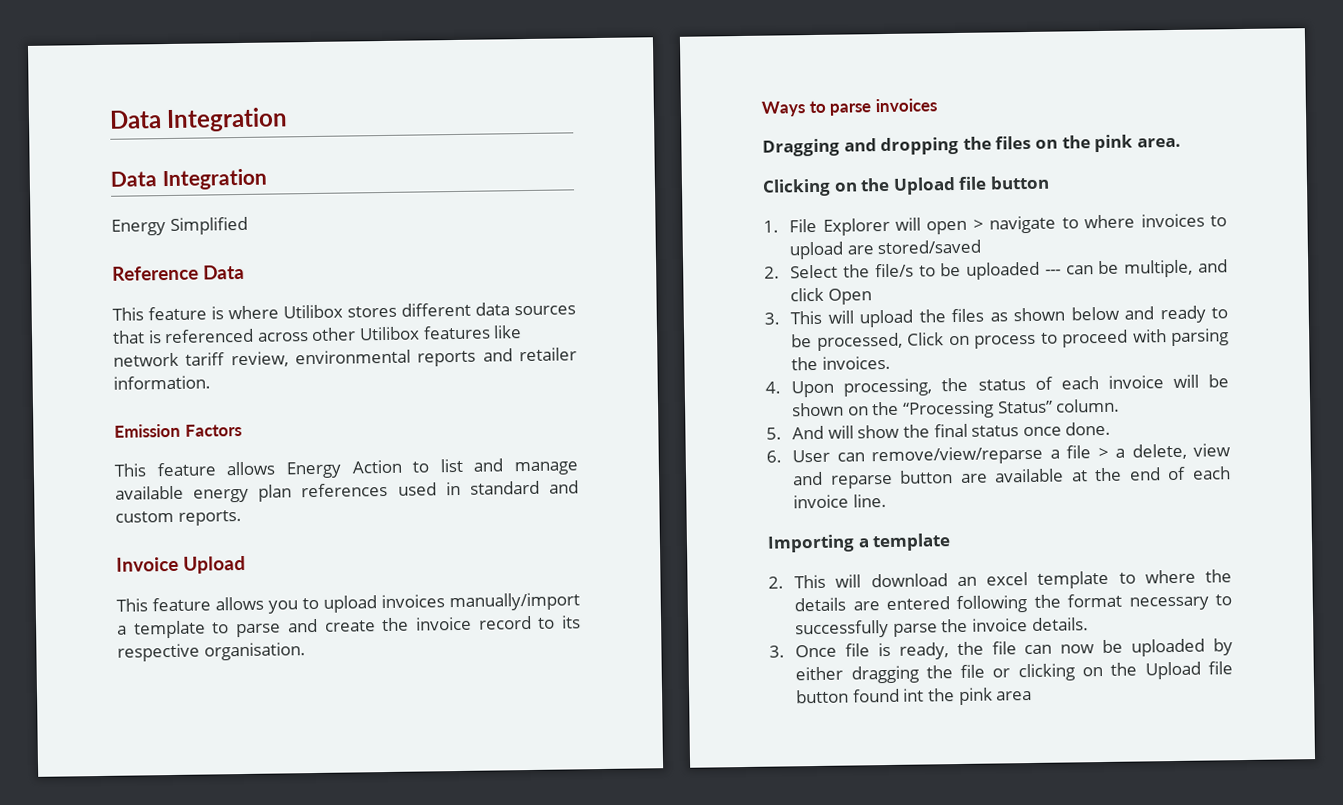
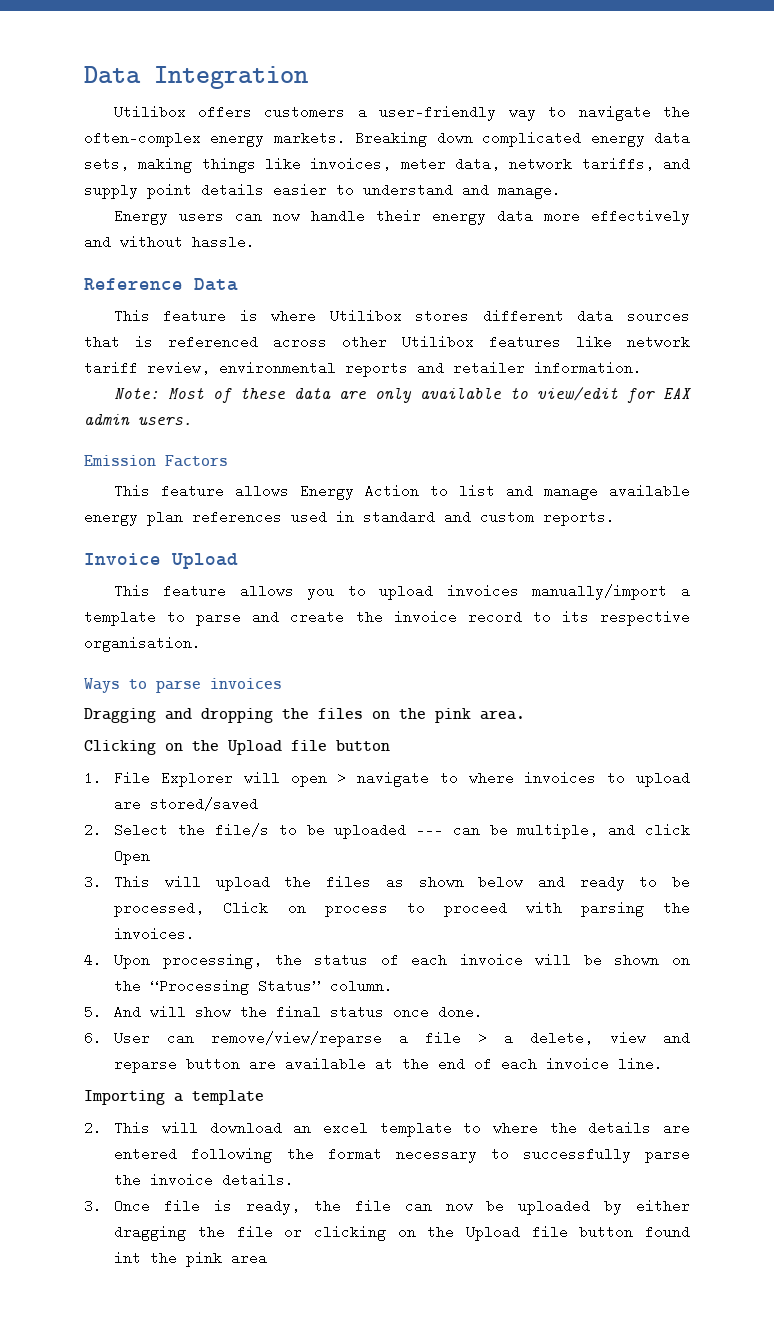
[109,107,289,133] [110,168,267,191] [111,216,248,236] Data Integration // Data Integration // Energy Simplified -> [84,66,309,89] [113,105,691,121] [84,131,691,147] [84,157,690,173] [84,183,561,199] [113,209,690,225] [84,235,255,249] Data Integration // Utilibox offers customers a user-friendly way to navigate the often-complex energy markets. Breaking down complicated energy data sets, making things like invoices, meter data, network tariffs, and supply point details easier to understand and manage. // Energy users can now handle their energy data more effectively and without hassle.
(211, 382) none -> [113,387,691,403] [84,413,192,425] // Note: Most of these data are only available to view/edit for EAX admin users.

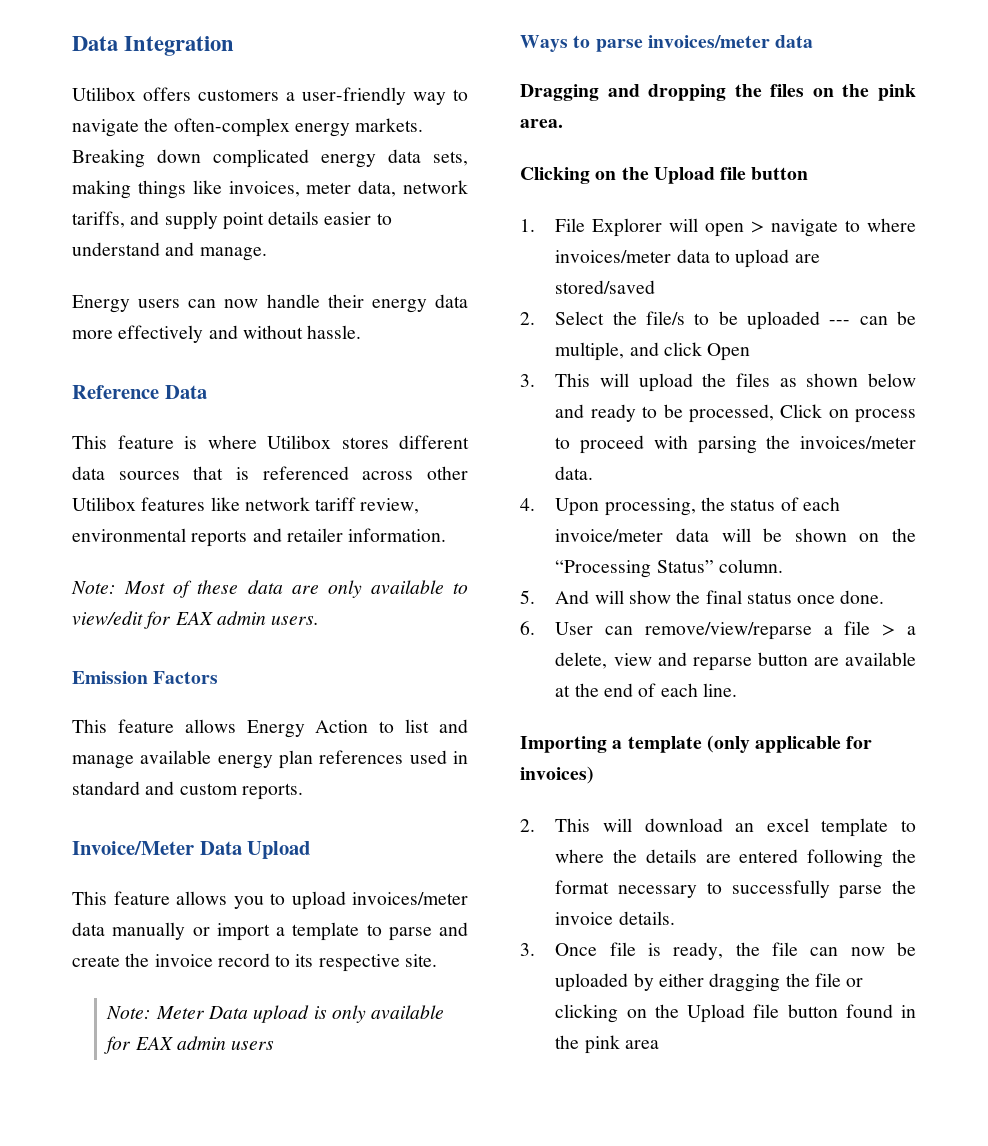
[84,553,161,565] Invoice -> [72,841,242,855] Invoice/Meter Data
[446,584,668,600] invoices manually/import -> [352,892,468,905] [72,922,270,941] invoices/meter data manually or import
[84,636,201,652] organisation. -> [404,954,437,967] [106,1005,445,1023] [104,1036,275,1054] site. // Note: Meter Data upload is only available for EAX admin users
[210,678,282,689] invoices -> [647,35,814,48] invoices/meter data
[524,771,597,785] invoices -> [555,249,710,263] invoices/meter data
[114,927,196,941] invoices. -> [800,436,916,449] [555,466,594,480] invoices/meter data.
[459,953,523,967] invoice -> [555,528,710,542] invoice/meter data
[546,1057,610,1071] invoice -> (698, 690) none
(264, 1097) none -> [706,735,873,753] [520,766,594,784] (only applicable for invoices)
[114,1252,142,1263] int -> [900,1005,916,1018] in

